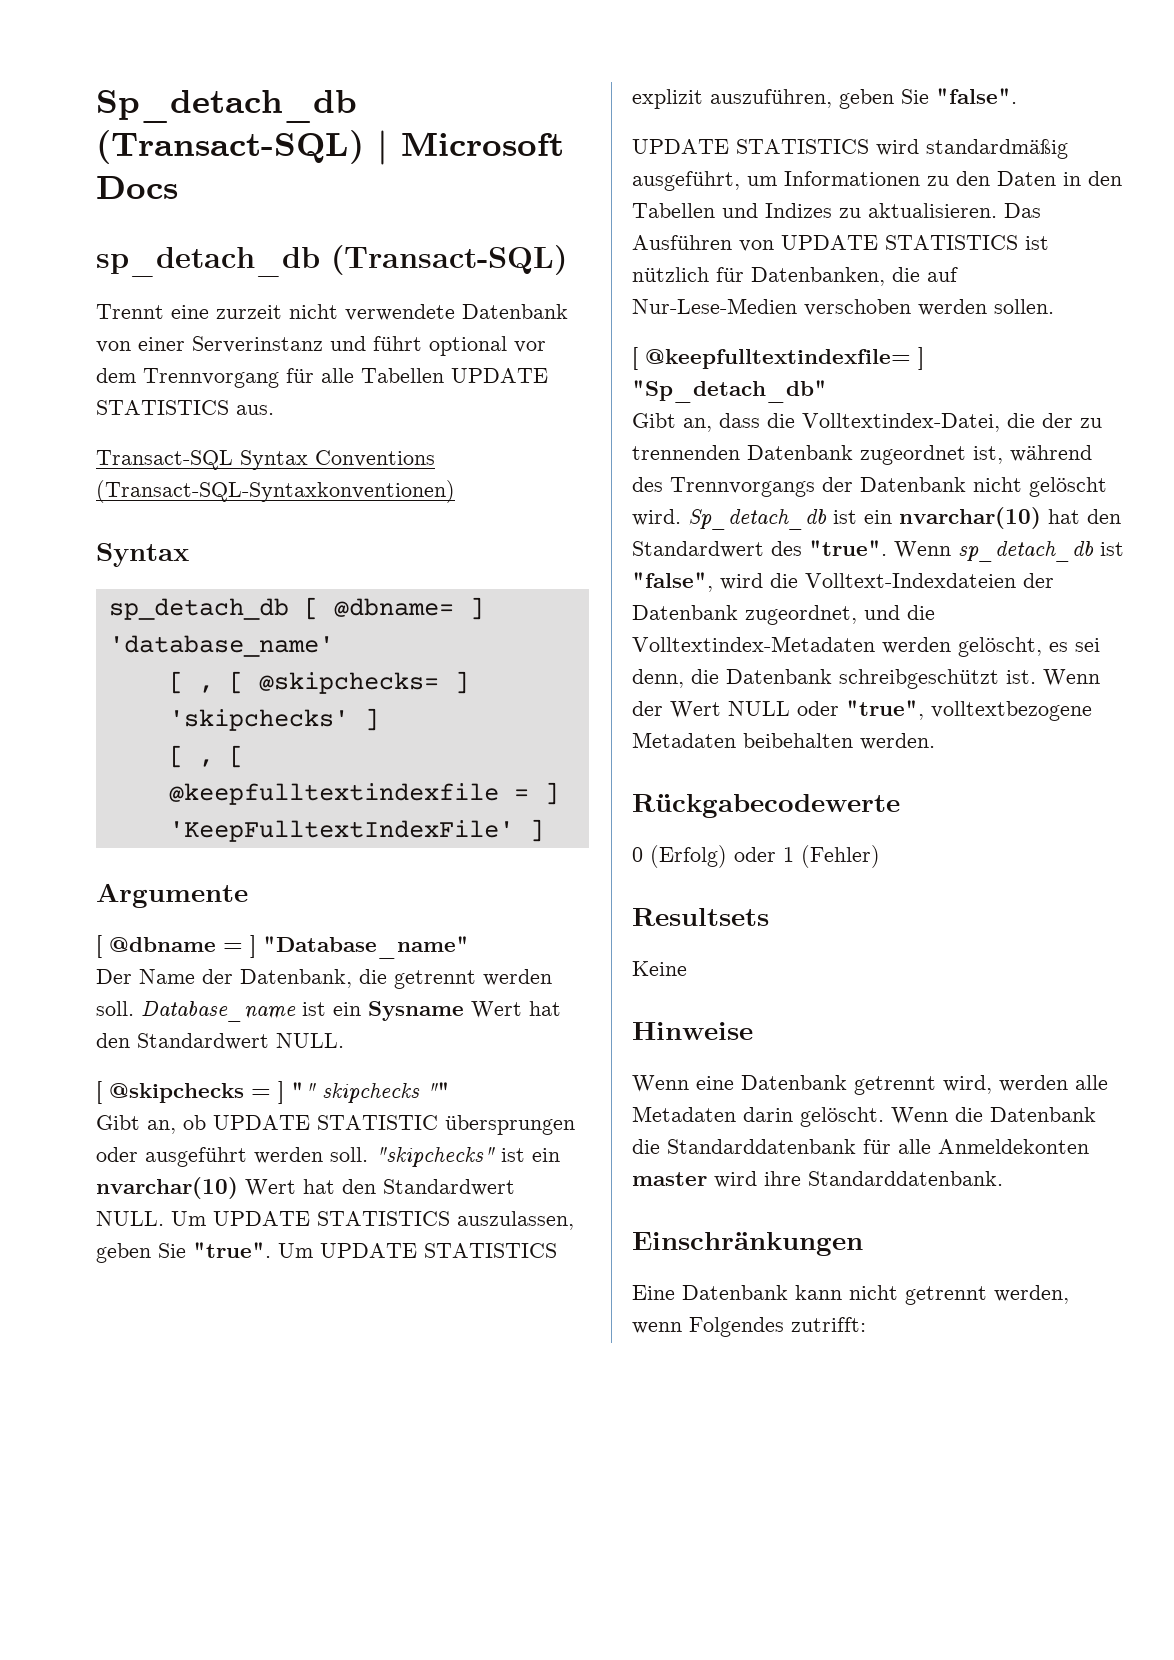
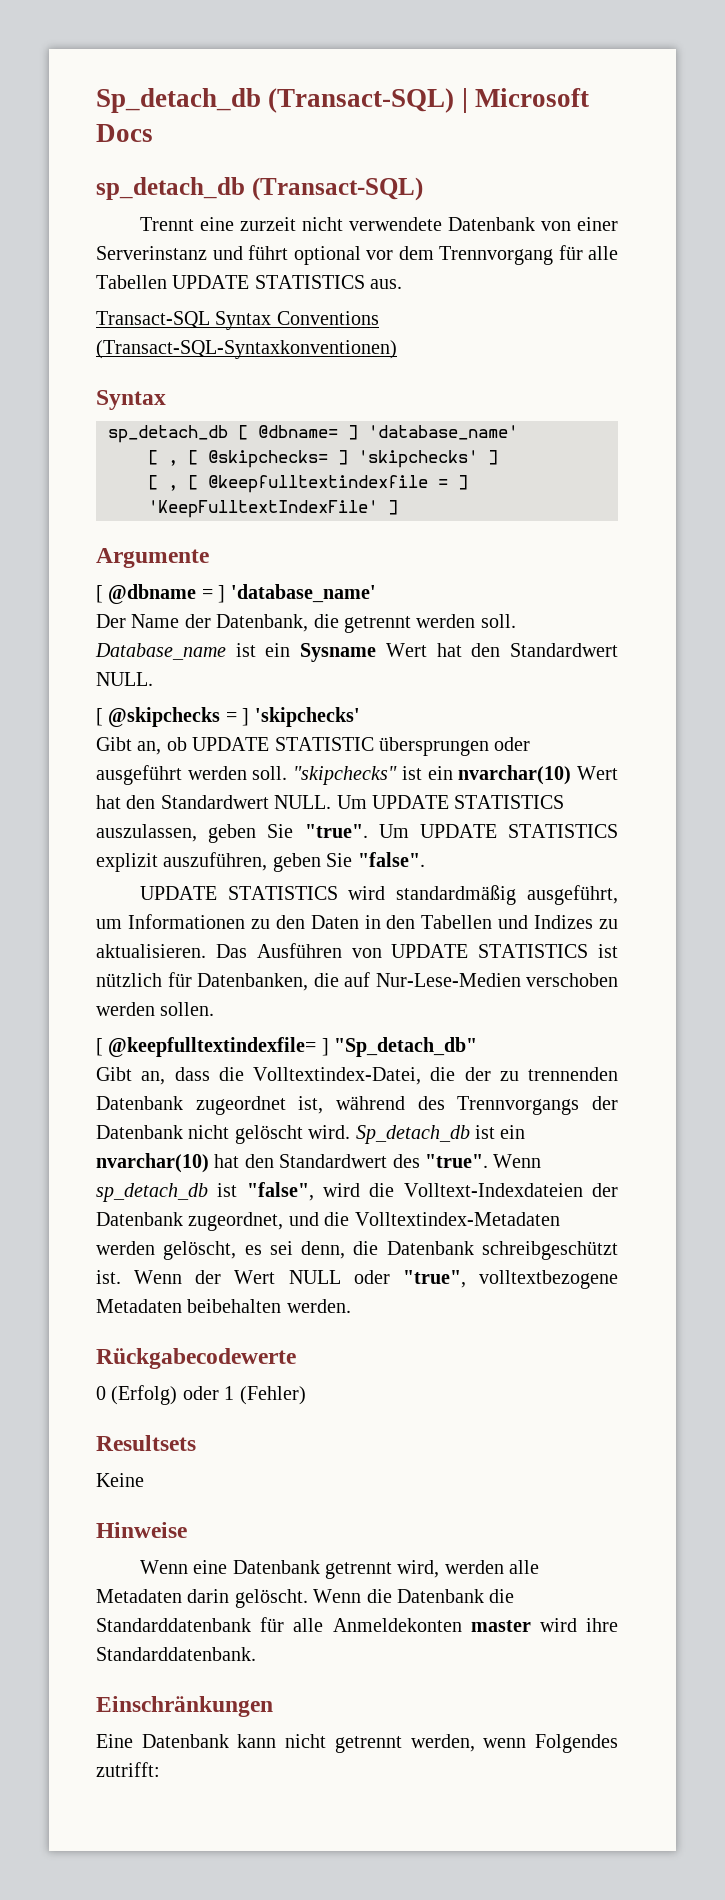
[263,936,469,959] "Database_name" -> [230,584,376,603] 'database_name'
[291,1082,450,1103] "" skipchecks "" -> [254,707,360,727] 'skipchecks'

